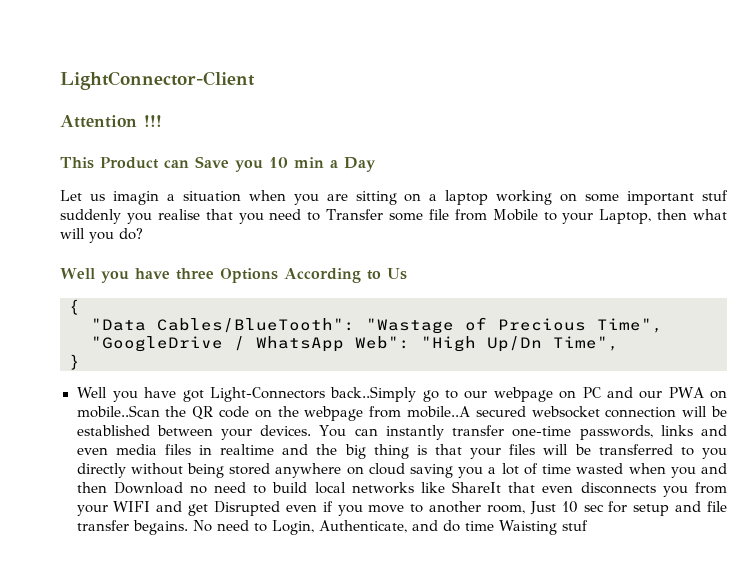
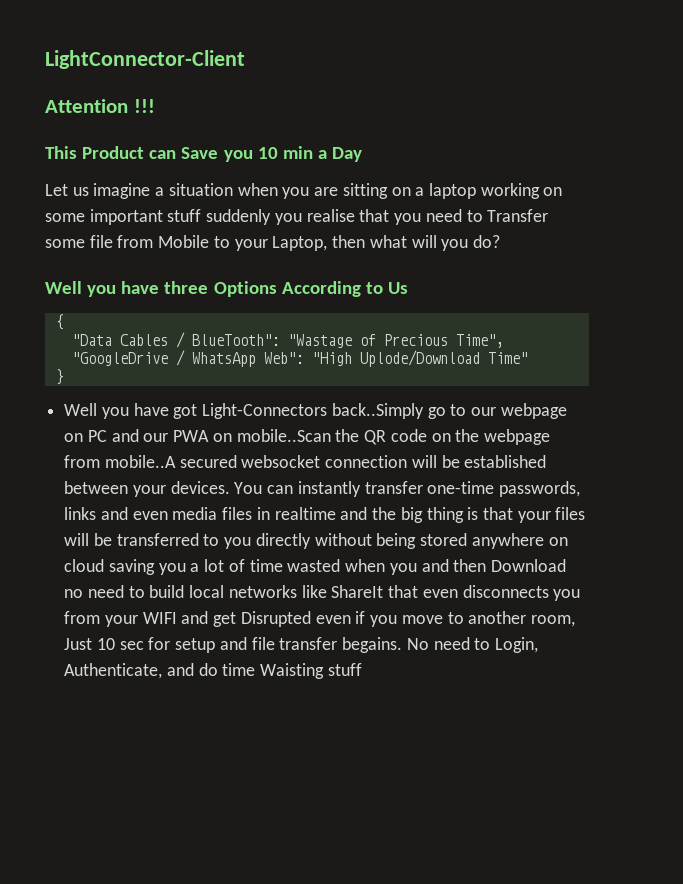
[112,191,159,205] imagin -> [93,183,151,199] imagine
[702,190,728,201] stuf -> [167,209,202,222] stuff
[157,318,355,333] Cables/BlueTooth": -> [119,332,280,348] Cables / BlueTooth":
[487,336,619,352] Up/Dn Time", -> [359,350,528,367] Uplode/Download Time"
[562,520,589,531] stuf -> [327,663,362,676] stuff

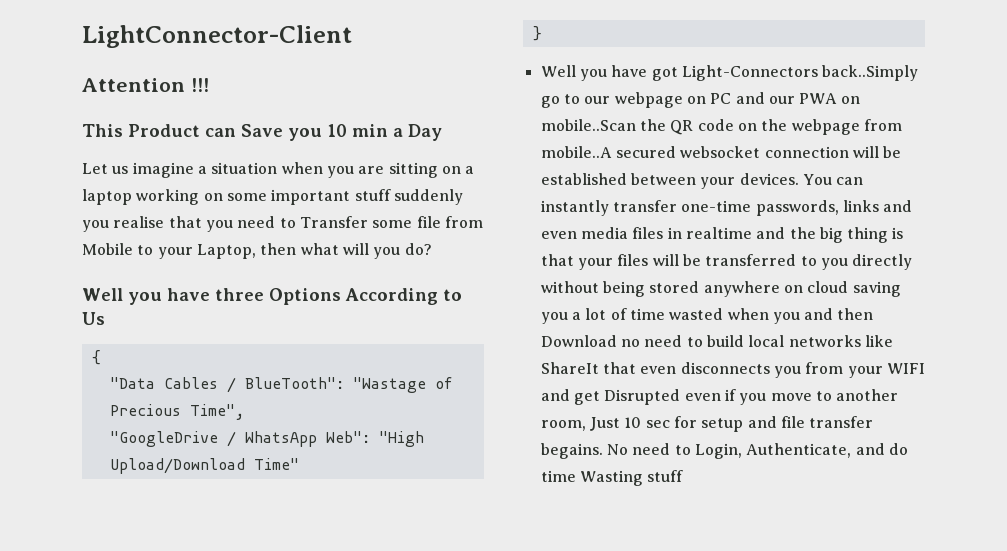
[359,350,480,367] Uplode/Download -> [109,458,245,474] Upload/Download
[260,663,325,679] Waisting -> [579,470,643,486] Wasting

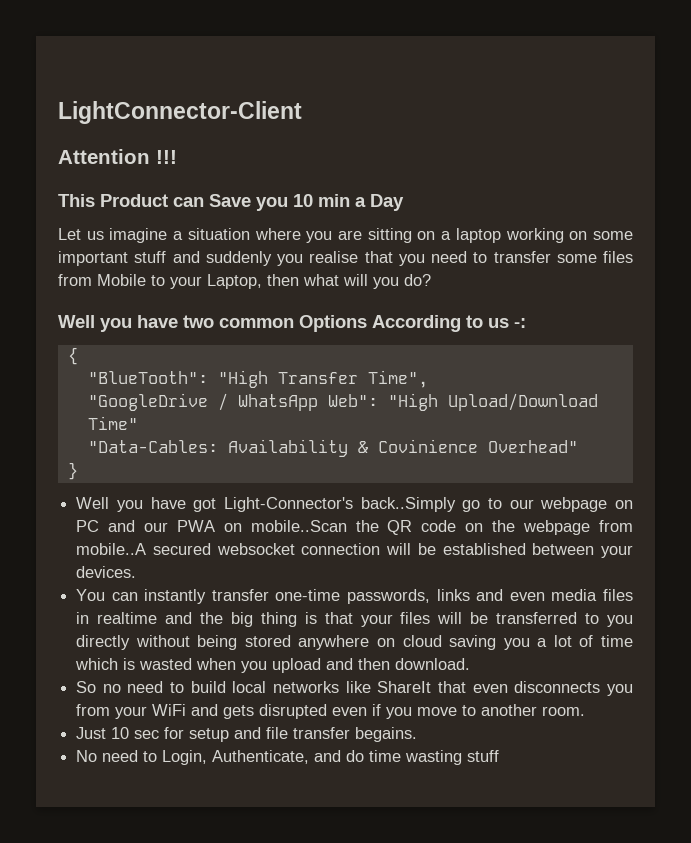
[281,162,323,174] when -> [254,228,301,240] where
(391, 195) none -> [172,251,200,263] and
[299,216,441,228] Transfer some file -> [493,251,633,263] transfer some files
[214,288,264,301] three -> [183,315,294,328] two common
[82,312,105,325] Us -> [488,318,526,328] us -:
[109,377,453,393] [109,404,181,416] "Data Cables / BlueTooth": "Wastage of Precious -> [87,370,358,388] "BlueTooth": "High Transfer
(299, 464) none -> [87,439,578,457] // "Data-Cables: Availability & Covinience Overhead"
[681,65,818,81] Light-Connectors -> [223,497,353,512] Light-Connector's
(799, 179) none -> (137, 572) //
(665, 314) none -> [75,658,136,670] which is
(800, 318) none -> [272,658,322,673] upload
[540,335,617,347] Download -> [395,658,471,670] [76,681,97,693] download. // So
[886,363,925,374] [540,389,681,405] WIFI and get Disrupted -> [152,704,328,719] WiFi and gets disrupted
[540,420,586,431] room, -> [542,706,586,716] room. //
(603, 451) none -> (418, 734) //
[579,470,643,486] Wasting -> [405,750,463,765] wasting

